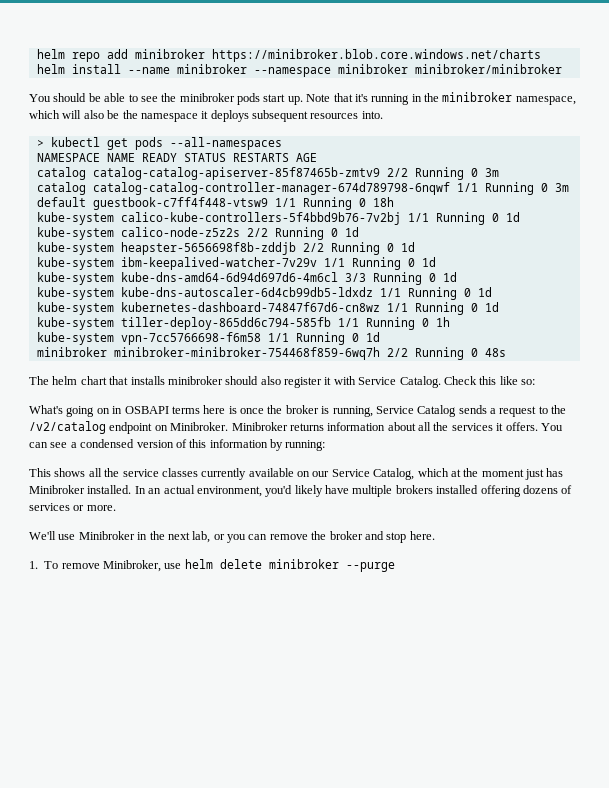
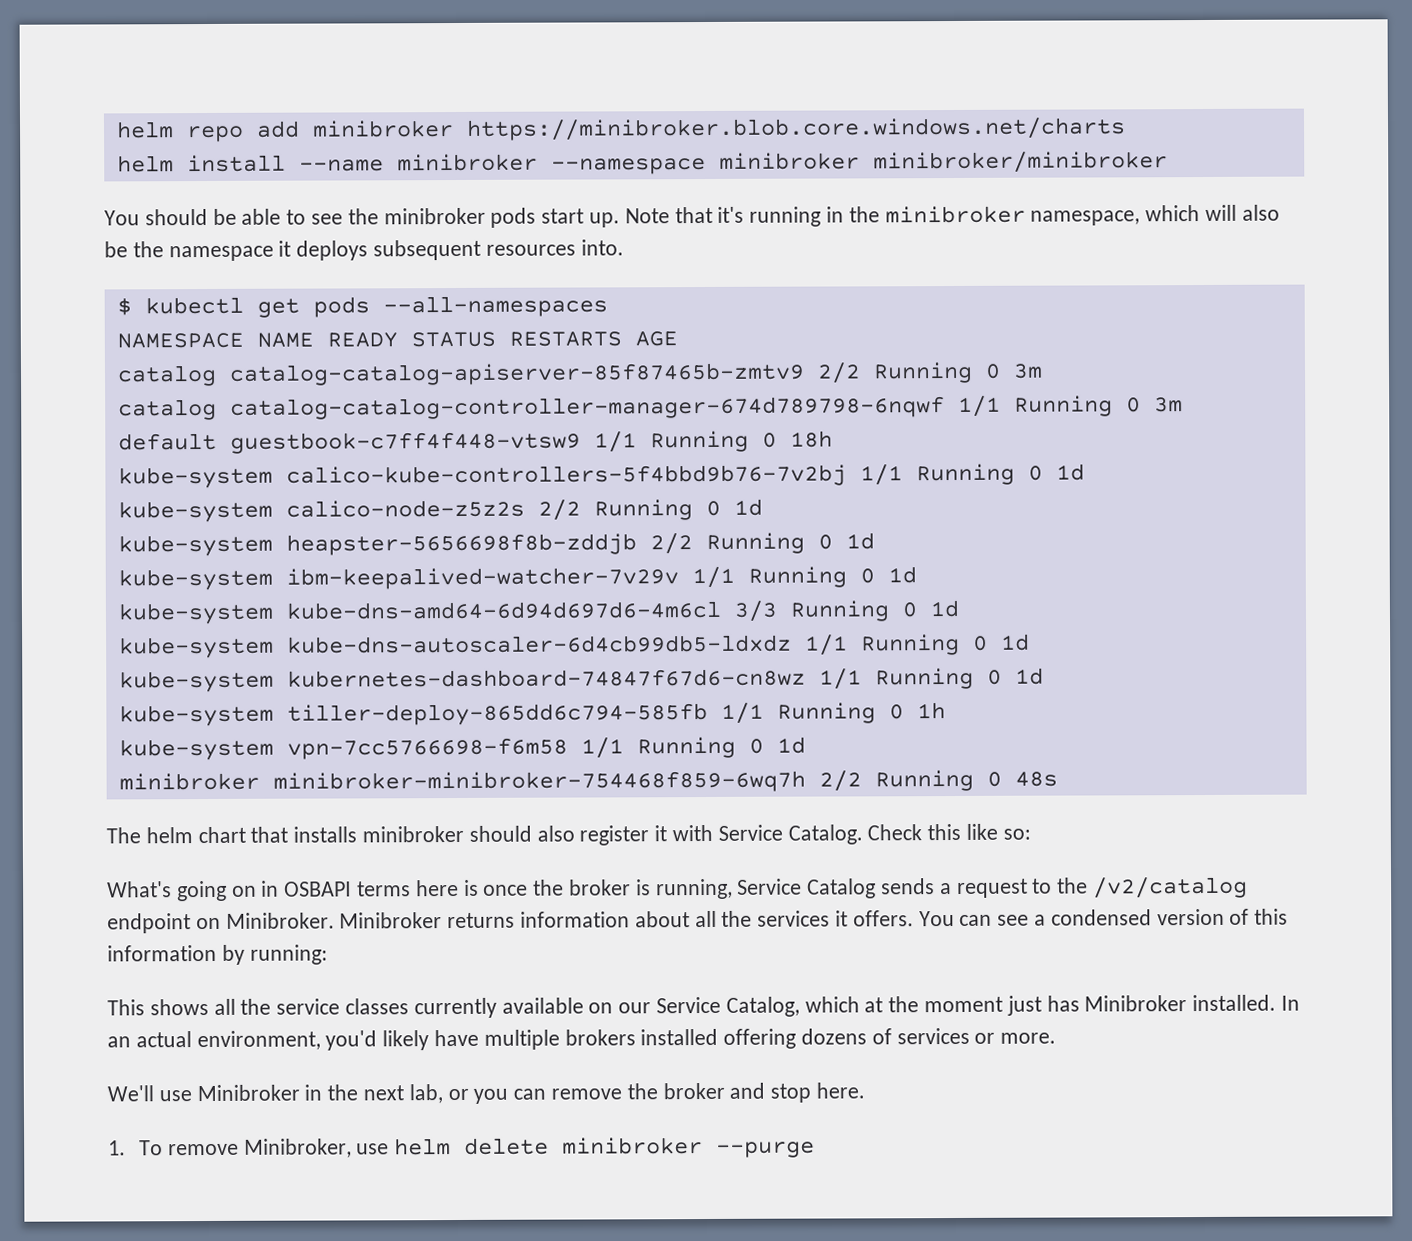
[36,140,44,147] > -> [116,297,132,316] $

